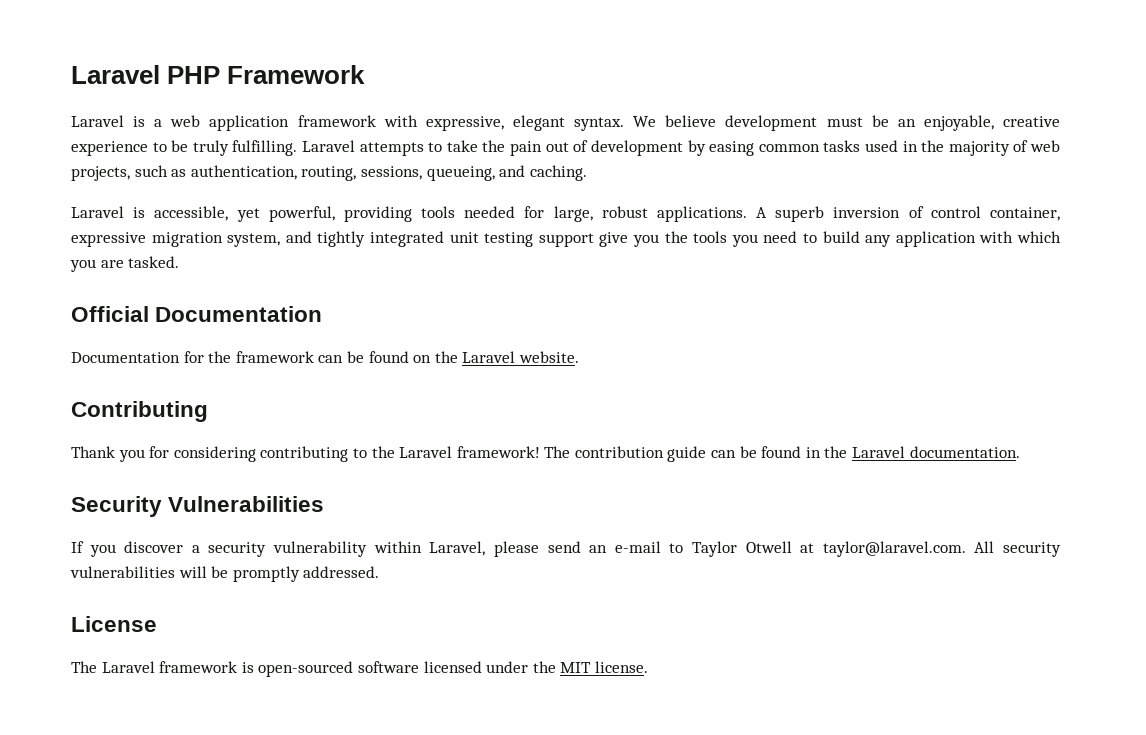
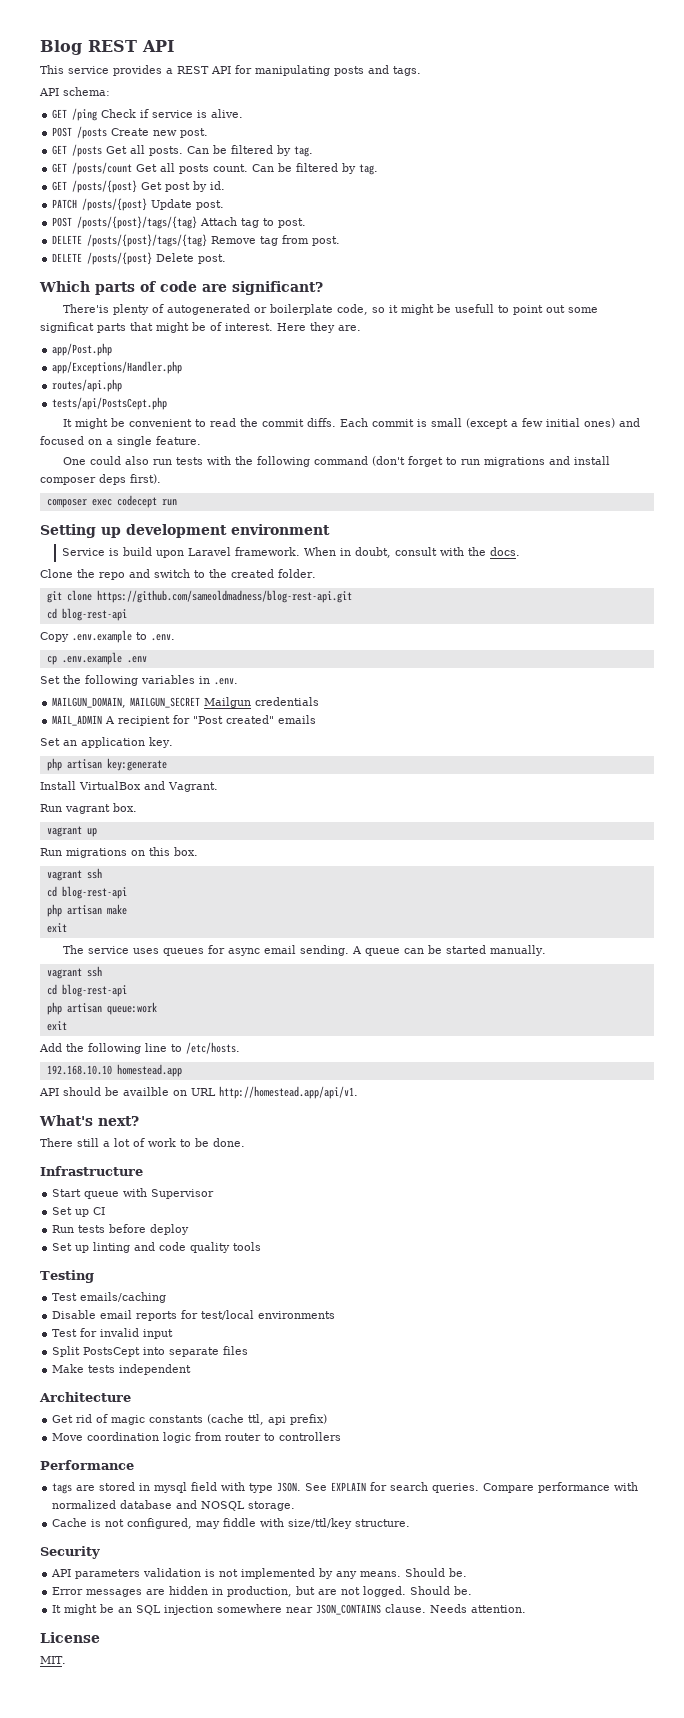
[71,65,366,84] [71,115,1060,131] [71,140,1060,156] [71,165,587,181] [71,206,1060,222] [71,231,1062,247] [70,256,180,272] [71,306,323,322] [71,351,579,363] [71,401,208,422] [71,446,1020,462] [71,496,325,517] [71,541,1061,557] [70,566,380,582] [71,616,157,632] [71,661,648,677] Laravel PHP Framework // Laravel is a web application framework with expressive, elegant syntax. We believe development must be an enjoyable, creative experience to be truly fulfilling. Laravel attempts to take the pain out of development by easing common tasks used in the majority of web projects, such as authentication, routing, sessions, queueing, and caching. // Laravel is accessible, yet powerful, providing tools needed for large, robust applications. A superb inversion of control container, expressive migration system, and tightly integrated unit testing support give you the tools you need to build any application with which you are tasked. // Official Documentation // Documentation for the framework can be found on the Laravel website. // Contributing // Thank you for considering contributing to the Laravel framework! The contribution guide can be found in the Laravel documentation. // Security Vulnerabilities // If you discover a security vulnerability within Laravel, please send an e-mail to Taylor Otwell at taylor@laravel.com. All security vulnerabilities will be promptly addressed. // License // The Laravel framework is open-sourced software licensed under the MIT license. -> [40,40,174,55] [40,65,421,76] [39,87,110,96] [52,108,244,121] [52,126,209,139] [52,144,314,157] [52,162,379,175] [52,180,226,193] [52,198,225,211] [52,216,307,229] [52,234,341,247] [52,252,227,265] [39,281,323,295] [63,304,599,315] [40,322,361,333] [52,343,113,356] [52,361,183,374] [52,379,123,392] [52,397,168,410] [63,418,641,429] [40,436,201,447] [63,456,611,467] [40,474,161,485] [46,495,177,508] [40,524,330,538] [61,547,520,558] [40,569,316,580] [46,590,352,603] [46,608,127,621] [40,630,175,643] [46,652,147,665] [40,675,238,686] [52,697,320,708] [52,715,317,726] [40,737,173,748] [46,758,167,771] [40,781,218,792] [40,803,137,814] [46,826,97,837] [40,847,198,858] [46,868,102,881] [46,886,127,899] [46,904,127,917] [46,923,67,933] [63,945,547,956] [46,966,102,979] [46,984,127,997] [46,1002,157,1015] [46,1021,67,1031] [39,1042,240,1054] [46,1064,182,1077] [39,1086,358,1099] [39,1115,139,1126] [40,1138,245,1147] [40,1166,143,1176] [52,1188,215,1199] [52,1207,106,1217] [52,1224,190,1235] [52,1242,262,1253] [40,1270,94,1283] [52,1292,167,1303] [52,1310,336,1321] [52,1328,174,1339] [52,1346,249,1357] [52,1364,192,1375] [39,1392,131,1402] [52,1414,328,1425] [52,1432,342,1443] [40,1460,134,1470] [52,1482,639,1494] [52,1500,296,1511] [52,1518,411,1529] [40,1546,100,1559] [51,1568,468,1579] [52,1586,473,1597] [52,1604,527,1615] [40,1632,100,1643] [40,1656,66,1664] Blog REST API // This service provides a REST API for manipulating posts and tags. // API schema: // GET /ping Check if service is alive. // POST /posts Create new post. // GET /posts Get all posts. Can be filtered by tag. // GET /posts/count Get all posts count. Can be filtered by tag. // GET /posts/{post} Get post by id. // PATCH /posts/{post} Update post. // POST /posts/{post}/tags/{tag} Attach tag to post. // DELETE /posts/{post}/tags/{tag} Remove tag from post. // DELETE /posts/{post} Delete post. // Which parts of code are significant? // There'is plenty of autogenerated or boilerplate code, so it might be usefull to point out some significat parts that might be of interest. Here they are. // app/Post.php // app/Exceptions/Handler.php // routes/api.php // tests/api/PostsCept.php // It might be convenient to read the commit diffs. Each commit is small (except a few initial ones) and focused on a single feature. // One could also run tests with the following command (don't forget to run migrations and install composer deps first). // composer exec codecept run // Setting up development environment // Service is build upon Laravel framework. When in doubt, consult with the docs. // Clone the repo and switch to the created folder. // git clone https://github.com/sameoldmadness/blog-rest-api.git // cd blog-rest-api // Copy .env.example to .env. // cp .env.example .env // Set the following variables in .env. // MAILGUN_DOMAIN, MAILGUN_SECRET Mailgun credentials // MAIL_ADMIN A recipient for "Post created" emails // Set an application key. // php artisan key:generate // Install VirtualBox and Vagrant. // Run vagrant box. // vagrant up // Run migrations on this box. // vagrant ssh // cd blog-rest-api // php artisan make // exit // The service uses queues for async email sending. A queue can be started manually. // vagrant ssh // cd blog-rest-api // php artisan queue:work // exit // Add the following line to /etc/hosts. // 192.168.10.10 homestead.app // API should be availble on URL http://homestead.app/api/v1. // What's next? // There still a lot of work to be done. // Infrastructure // Start queue with Supervisor // Set up CI // Run tests before deploy // Set up linting and code quality tools // Testing // Test emails/caching // Disable email reports for test/local environments // Test for invalid input // Split PostsCept into separate files // Make tests independent // Architecture // Get rid of magic constants (cache ttl, api prefix) // Move coordination logic from router to controllers // Performance // tags are stored in mysql field with type JSON. See EXPLAIN for search queries. Compare performance with normalized database and NOSQL storage. // Cache is not configured, may fiddle with size/ttl/key structure. // Security // API parameters validation is not implemented by any means. Should be. // Error messages are hidden in production, but are not logged. Should be. // It might be an SQL injection somewhere near JSON_CONTAINS clause. Needs attention. // License // MIT.

